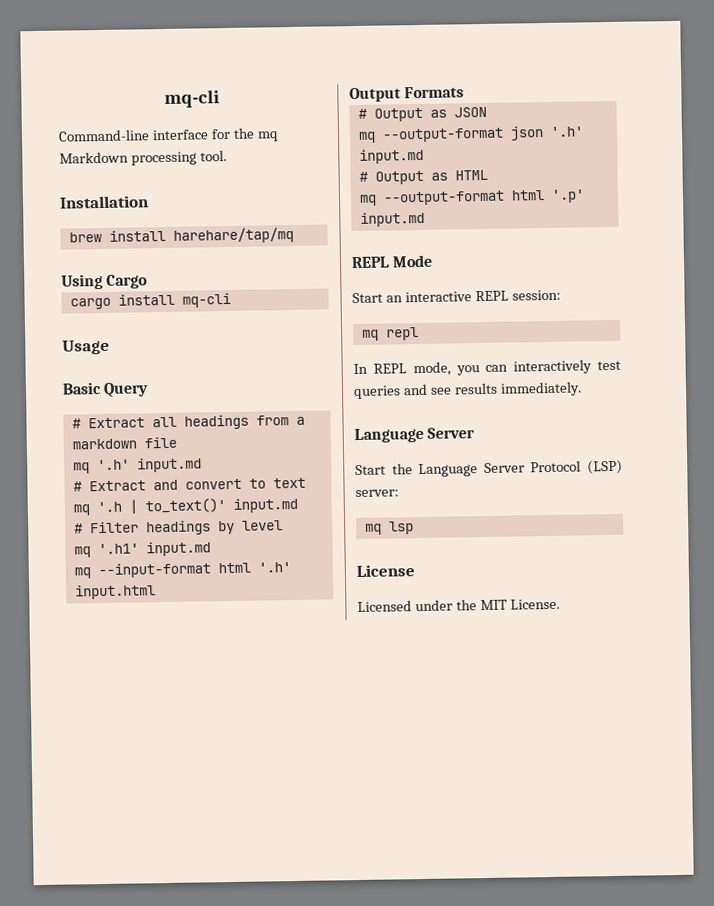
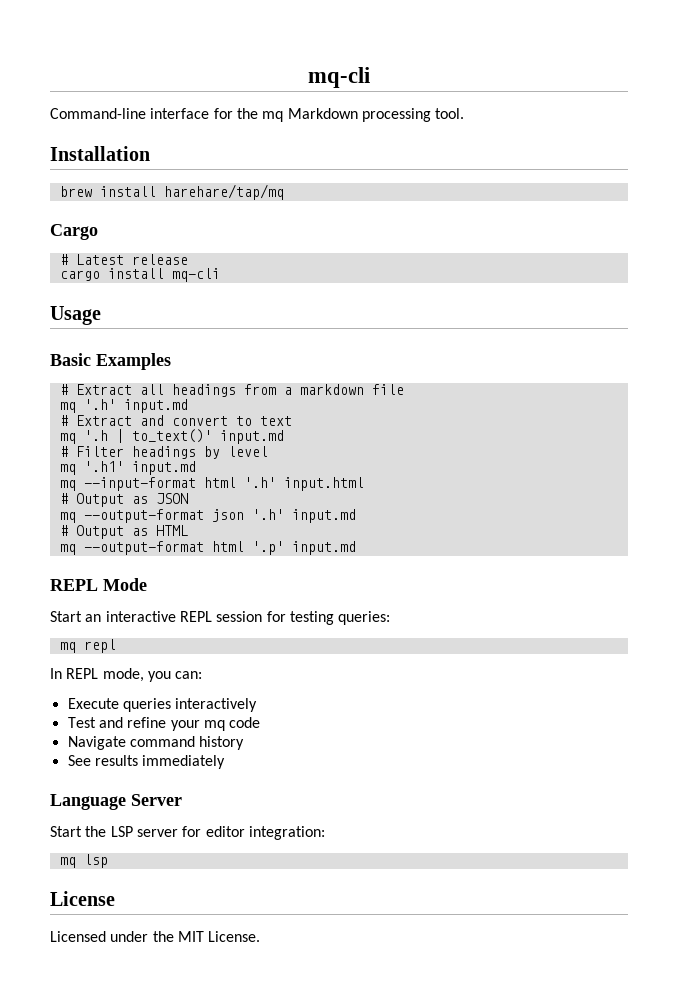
[61,273,103,290] Using -> (284, 192) none
(149, 281) none -> [59,254,188,265] // # Latest release
[103,382,150,397] Query -> [96,353,171,370] Examples
[349,86,465,103] // Output Formats -> (364, 484) none
[511,289,561,301] session: -> [216,611,391,625] session for testing queries:
[485,359,621,375] [353,381,582,400] can interactively test queries and see results immediately. -> [175,671,203,679] [67,698,258,712] [67,717,261,731] [67,736,245,750] [67,755,226,769] can: // Execute queries interactively // Test and refine your mq code // Navigate command history // See results immediately
[418,459,623,478] [355,489,399,498] Language Server Protocol (LSP) server: -> [110,826,325,840] LSP server for editor integration:

